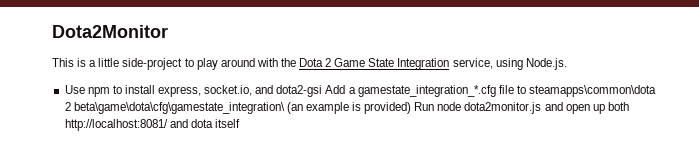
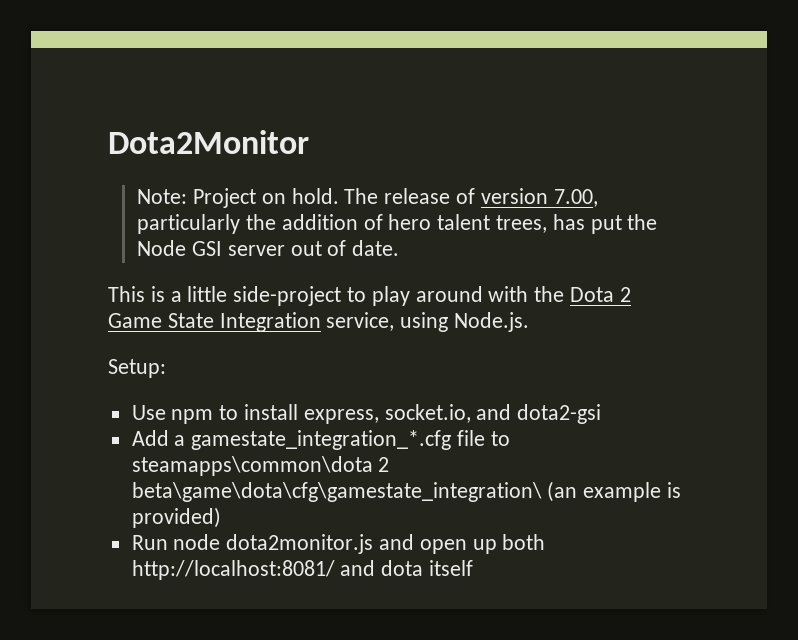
(168, 31) none -> [137,188,598,208] [137,214,658,234] [137,240,400,256] // Note: Project on hold. The release of version 7.00, particularly the addition of hero talent trees, has put the Node GSI server out of date.
(567, 64) none -> [108,359,166,378] // Setup:
(323, 91) none -> (602, 414) //
(412, 108) none -> (221, 517) //

